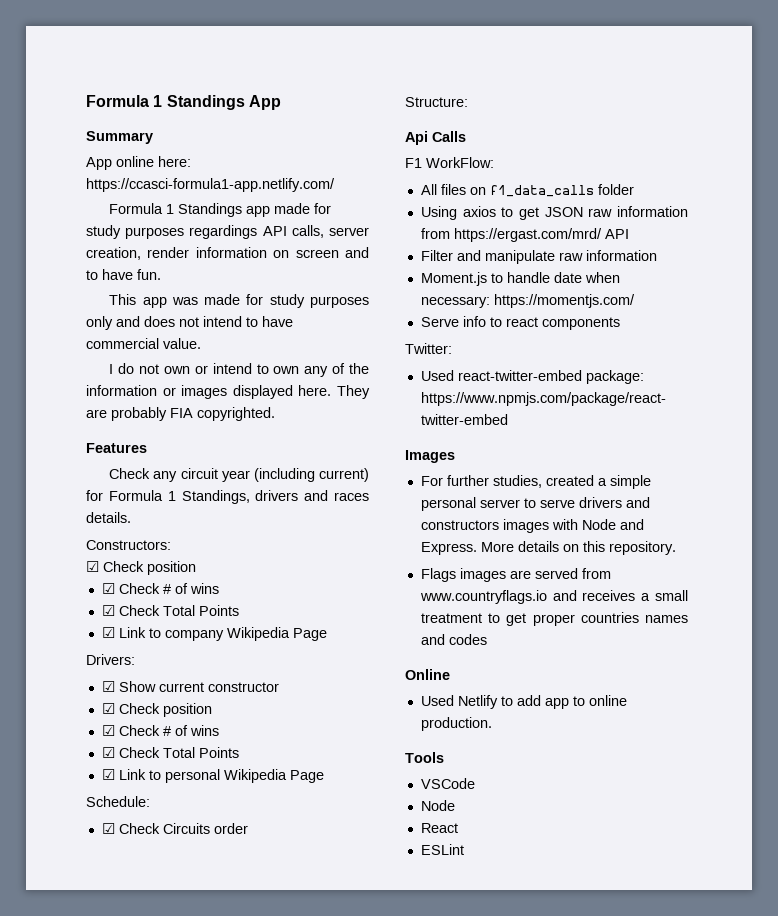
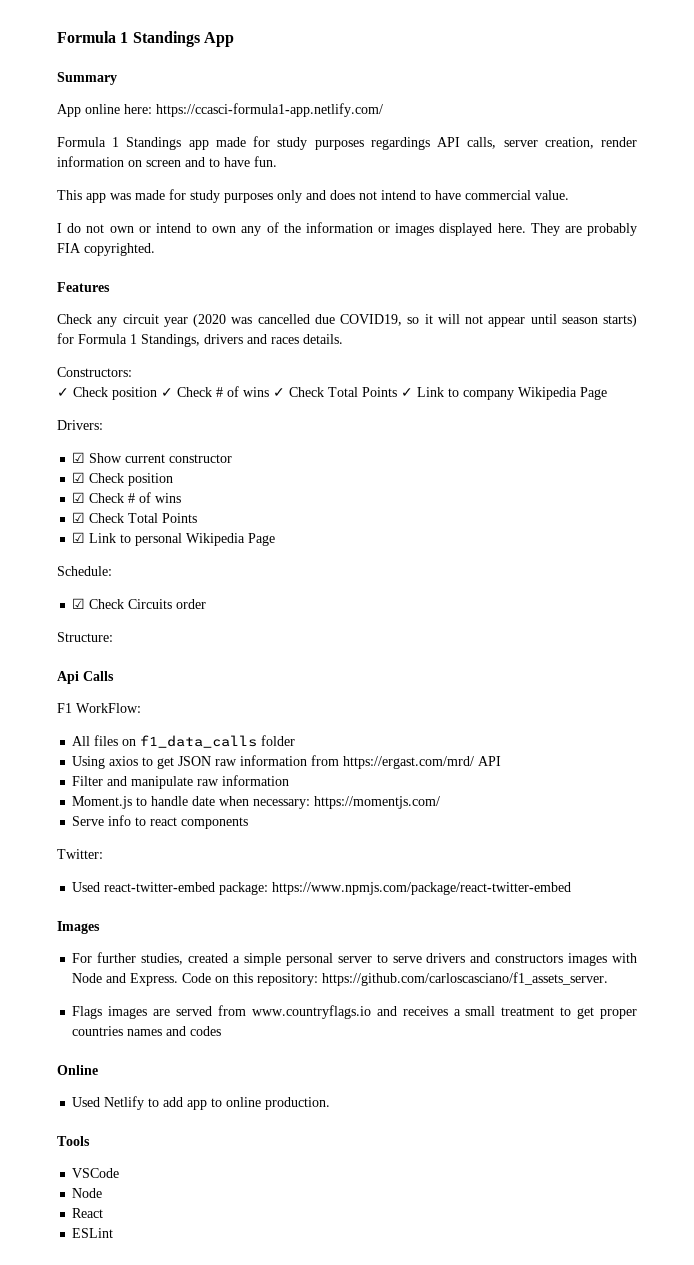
[253,468,369,482] (including current) -> [193,314,637,327] (2020 was cancelled due COVID19, so it will not appear until season starts)
[86,561,196,575] [101,583,219,594] [101,605,239,616] [101,627,115,638] ☑ Check position // ☑ Check # of wins // ☑ Check Total Points // ☑ -> [57,386,413,400] ✓ Check position ✓ Check # of wins ✓ Check Total Points ✓
[480,541,676,555] More details on this repository. -> [182,972,609,986] Code on this repository: https://github.com/carloscasciano/f1_assets_server.

